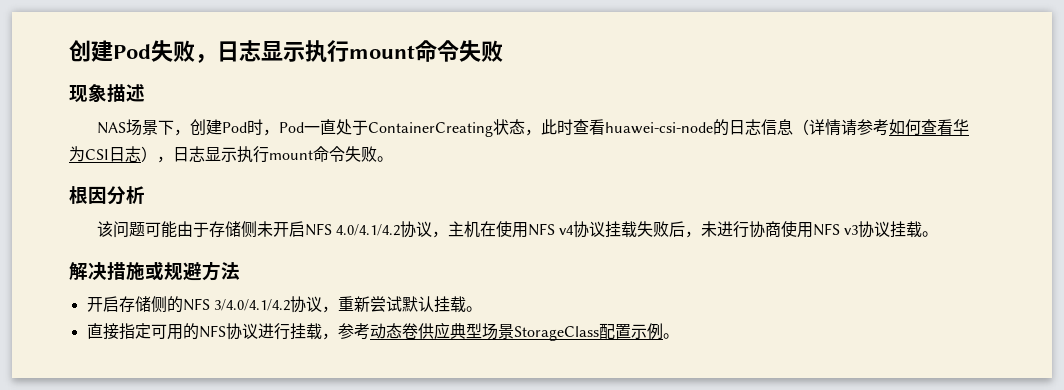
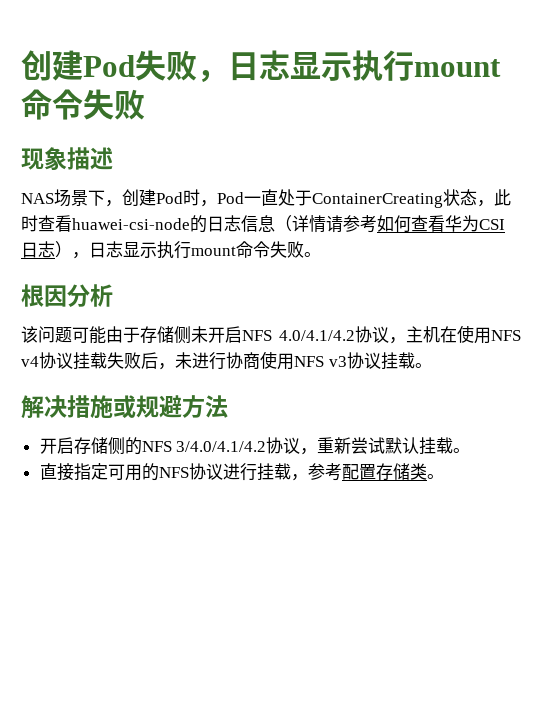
[369,322,663,341] 动态卷供应典型场景StorageClass配置示例 -> [341,463,427,480] 配置存储类

